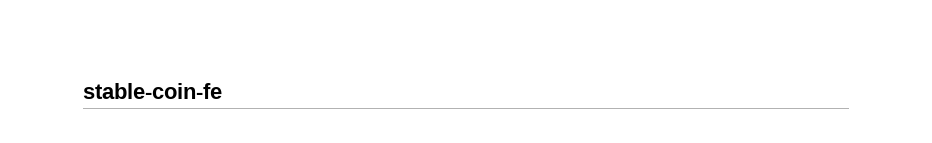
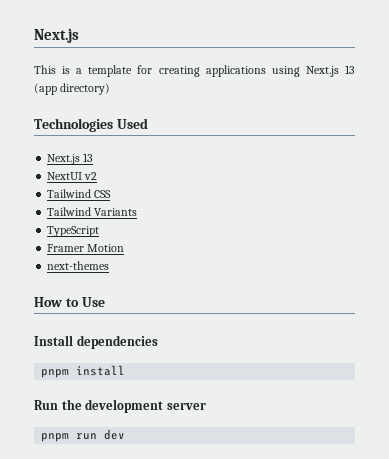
[83,83,222,99] stable-coin-fe -> [34,28,79,43] [34,65,355,77] [34,83,111,95] [34,118,148,132] [47,153,94,165] [47,172,98,180] [47,189,112,198] [47,207,138,216] [47,226,100,237] [47,244,125,252] [47,261,110,270] [34,297,105,307] [34,335,158,349] [41,365,126,378] [34,399,206,413] [41,429,126,442] Next.js // This is a template for creating applications using Next.js 13 (app directory) // Technologies Used // Next.js 13 // NextUI v2 // Tailwind CSS // Tailwind Variants // TypeScript // Framer Motion // next-themes // How to Use // Install dependencies // pnpm install // Run the development server // pnpm run dev

